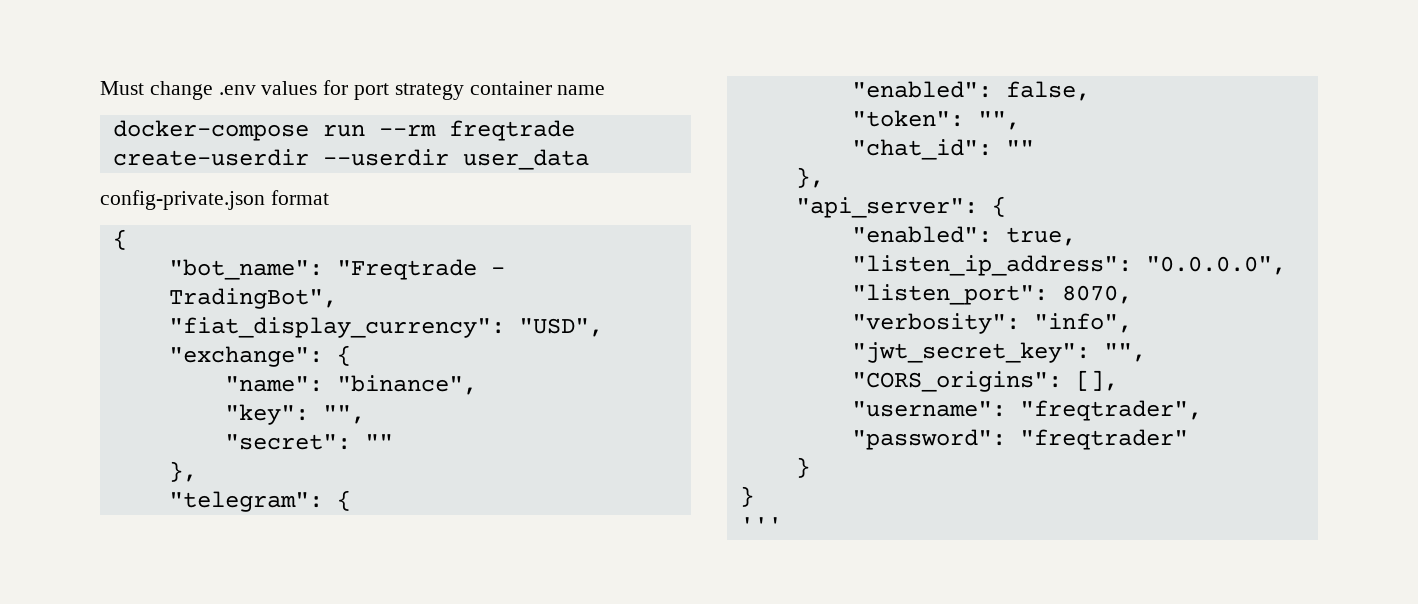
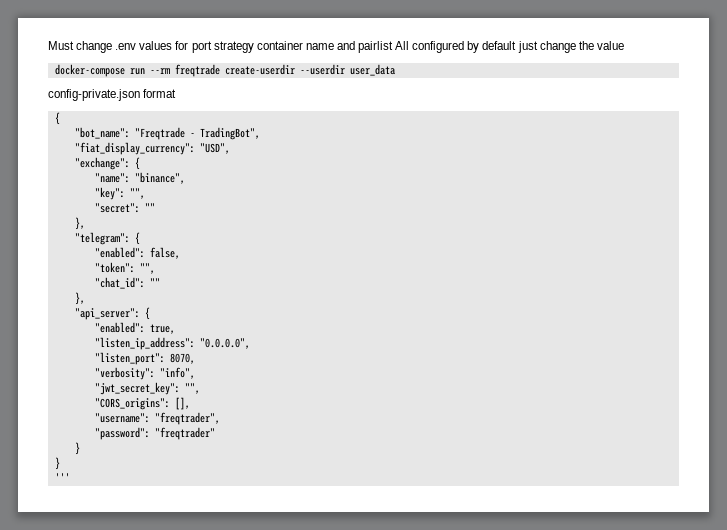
(606, 90) none -> [336,41,624,53] and pairlist All configured by default just change the value

